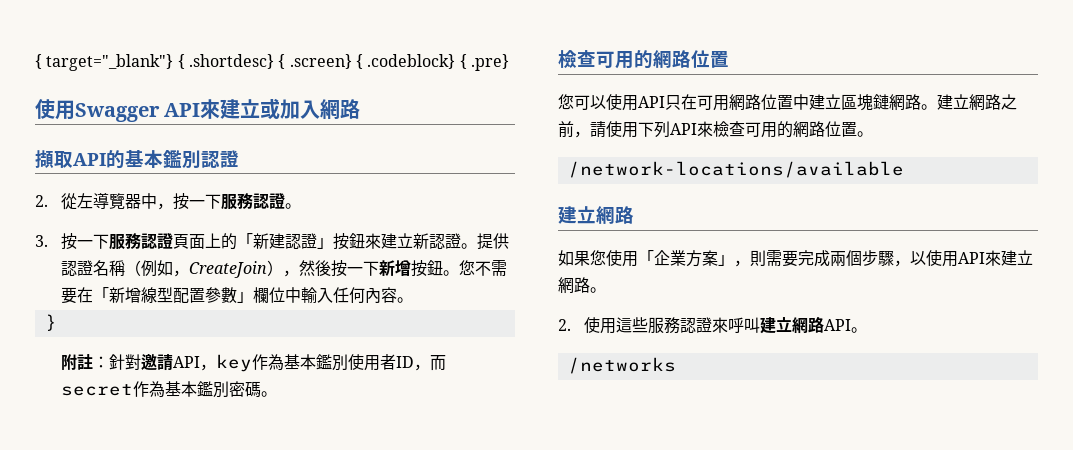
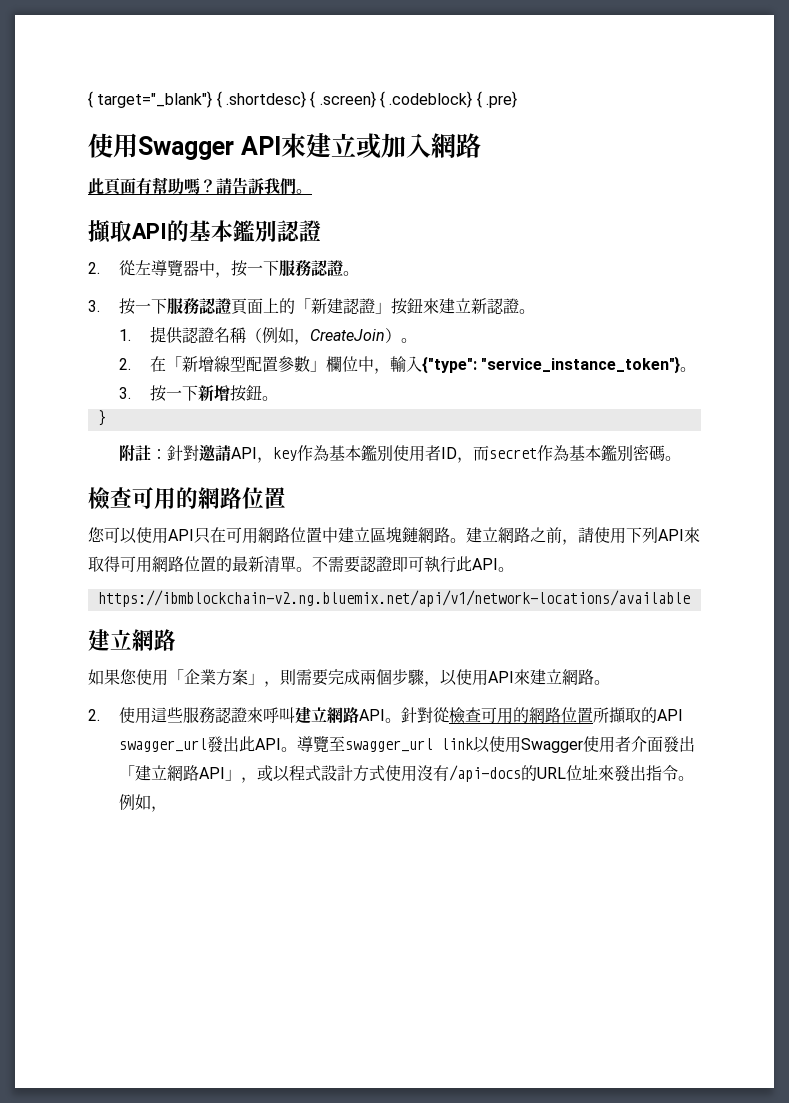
(361, 109) none -> [88,177,312,196] // 此頁面有幫助嗎？請告訴我們。
(477, 246) none -> [119,329,132,341] // 1.
[282,260,507,277] [60,287,77,304] ，然後按一下新增按鈕。您不需要 -> [401,338,418,343] [119,358,132,370] 。 // 2.
[300,287,397,304] 輸入任何內容 -> [374,356,697,374] [119,385,263,402] ，輸入{"type": "service_instance_token"}。 // 3.按一下新增按鈕
[713,121,873,138] [567,161,904,178] 檢查可用的網路位置。 // /network-locations/available -> [88,556,514,573] [97,590,690,607] 取得可用網路位置的最新清單。不需要認證即可執行此API。 // https://ibmblockchain-v2.ng.bluemix.net/api/v1/network-locations/available
[567,357,676,374] // /networks -> [401,707,684,724] [119,736,696,753] [119,765,695,783] [119,794,168,812] 針對從檢查可用的網路位置所擷取的API swagger_url發出此API。導覽至swagger_url link以使用Swagger使用者介面發出「建立網路API」，或以程式設計方式使用沒有/api-docs的URL位址來發出指令。例如，

